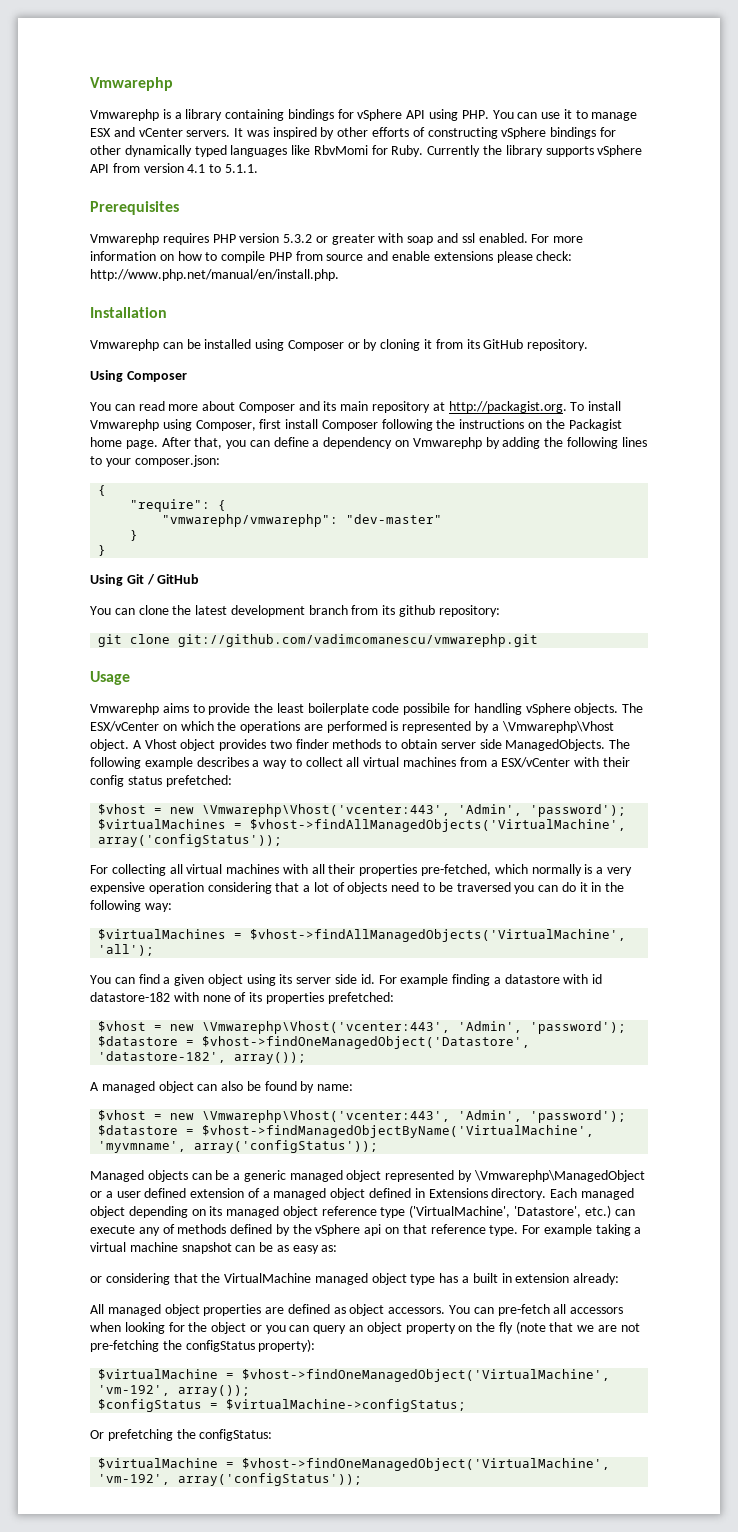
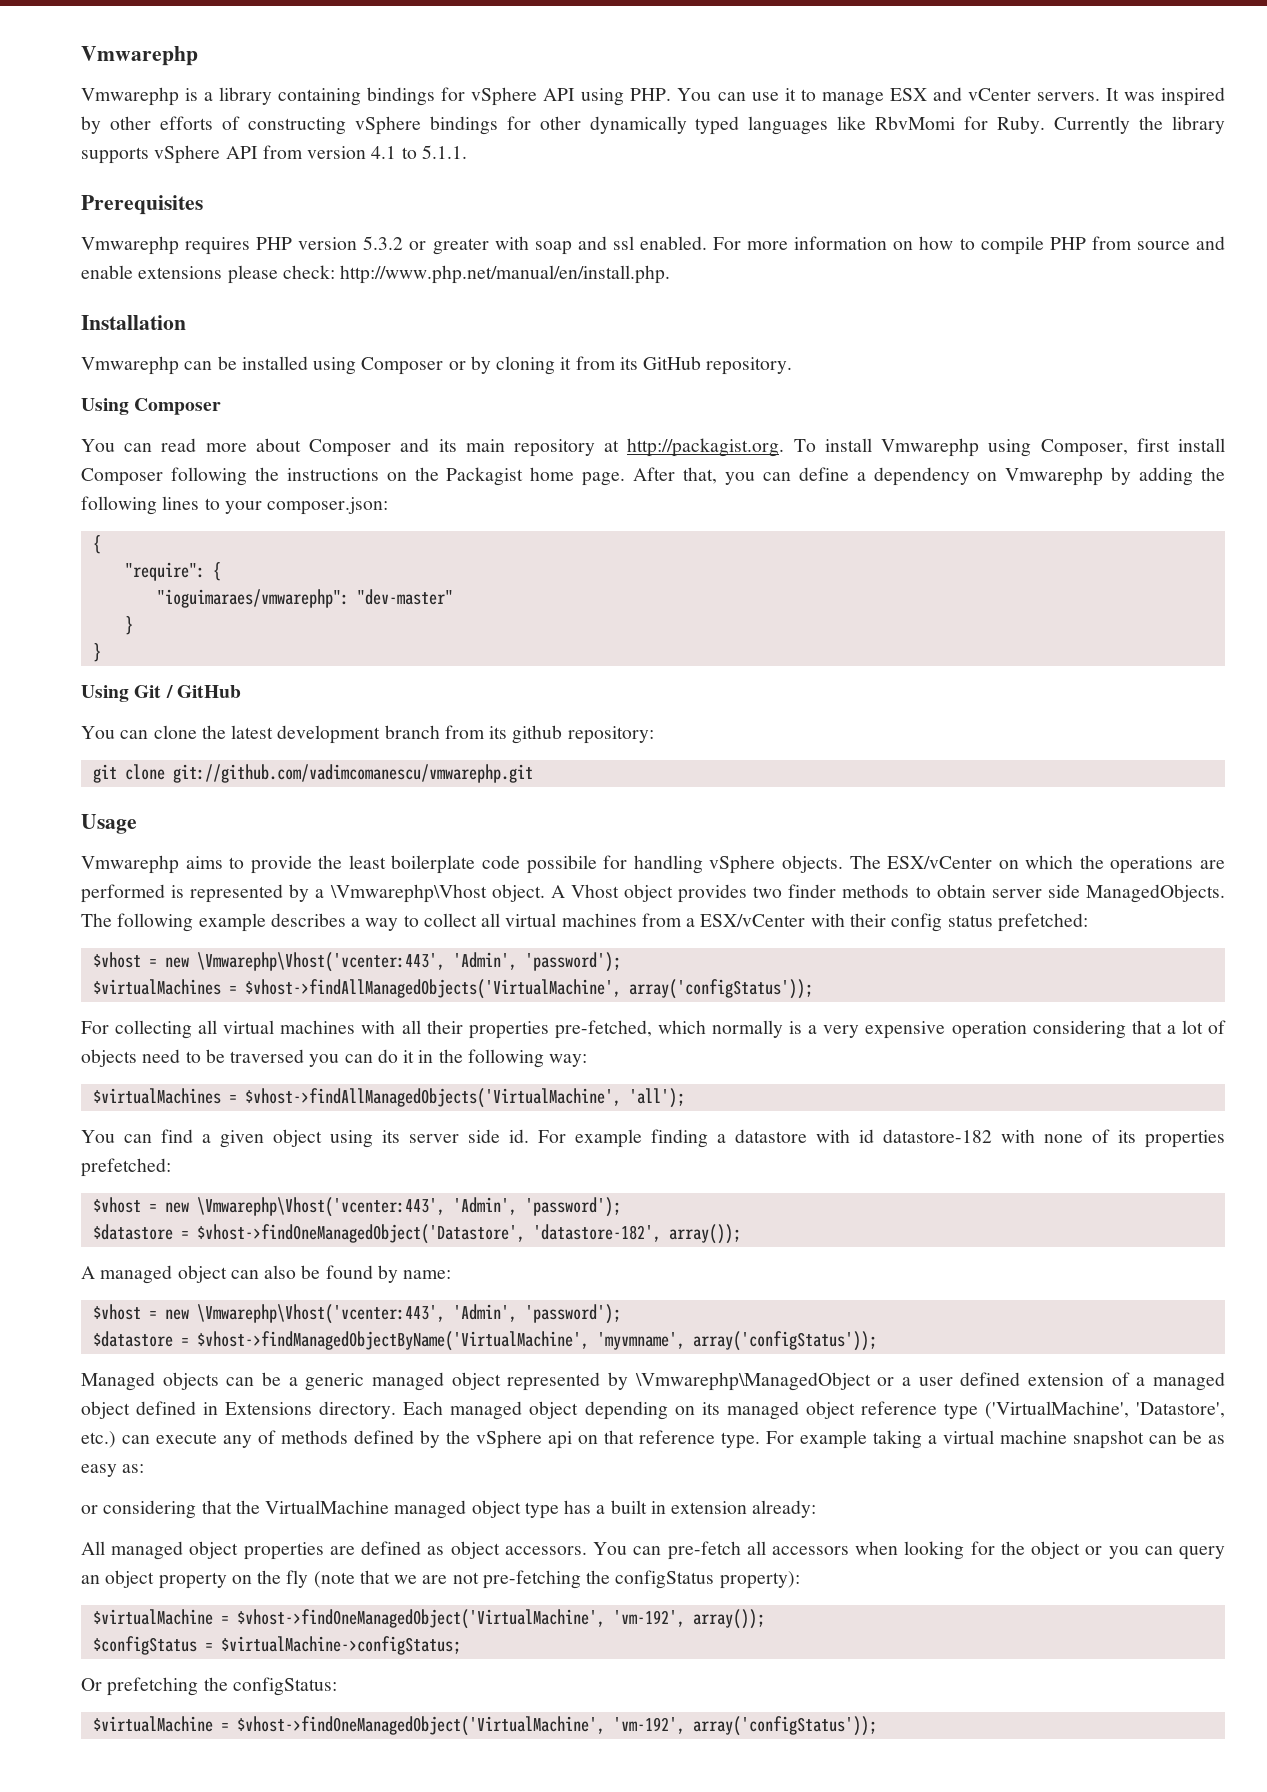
[162,514,339,527] "vmwarephp/vmwarephp": -> [156,589,349,608] "ioguimaraes/vmwarephp":

